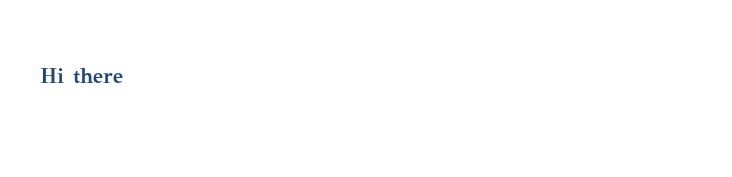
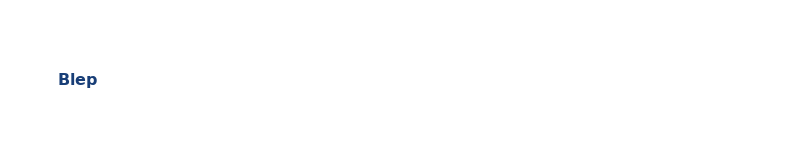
[40,68,123,84] Hi there -> [58,73,97,88] Blep

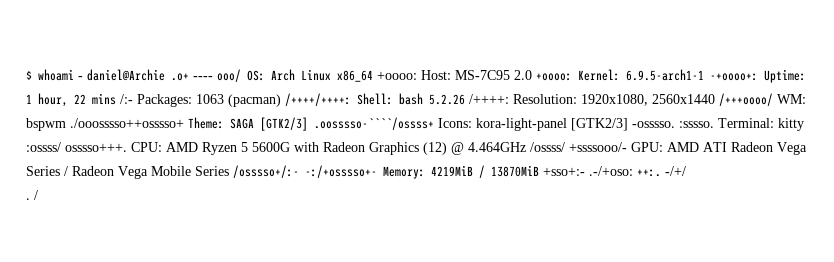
[58,73,97,88] Blep -> [26,69,806,83] [26,93,806,107] [26,117,804,131] [26,142,807,155] [26,165,686,179] [26,190,38,200] $ whoami - daniel@Archie .o+ ---- ooo/ OS: Arch Linux x86_64 +oooo: Host: MS-7C95 2.0 +oooo: Kernel: 6.9.5-arch1-1 -+oooo+: Uptime: 1 hour, 22 mins /:- Packages: 1063 (pacman) /++++/++++: Shell: bash 5.2.26 /++++: Resolution: 1920x1080, 2560x1440 /+++oooo/ WM: bspwm ./ooosssso++osssso+ Theme: SAGA [GTK2/3] .oosssso-````/ossss+ Icons: kora-light-panel [GTK2/3] -osssso. :sssso. Terminal: kitty :ossss/ osssso+++. CPU: AMD Ryzen 5 5600G with Radeon Graphics (12) @ 4.464GHz /ossss/ +ssssooo/- GPU: AMD ATI Radeon Vega Series / Radeon Vega Mobile Series /osssso+/:- -:/+osssso+- Memory: 4219MiB / 13870MiB +sso+:- .-/+oso: ++:. -/+/ // . /

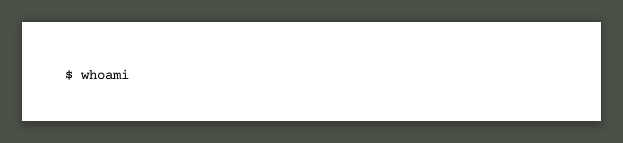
[78,69,806,83] [26,93,806,107] [26,117,804,131] [26,142,807,155] [26,165,686,179] [26,190,38,200] - daniel@Archie .o+ ---- ooo/ OS: Arch Linux x86_64 +oooo: Host: MS-7C95 2.0 +oooo: Kernel: 6.9.5-arch1-1 -+oooo+: Uptime: 1 hour, 22 mins /:- Packages: 1063 (pacman) /++++/++++: Shell: bash 5.2.26 /++++: Resolution: 1920x1080, 2560x1440 /+++oooo/ WM: bspwm ./ooosssso++osssso+ Theme: SAGA [GTK2/3] .oosssso-````/ossss+ Icons: kora-light-panel [GTK2/3] -osssso. :sssso. Terminal: kitty :ossss/ osssso+++. CPU: AMD Ryzen 5 5600G with Radeon Graphics (12) @ 4.464GHz /ossss/ +ssssooo/- GPU: AMD ATI Radeon Vega Series / Radeon Vega Mobile Series /osssso+/:- -:/+osssso+- Memory: 4219MiB / 13870MiB +sso+:- .-/+oso: ++:. -/+/ // . / -> (129, 74) none

